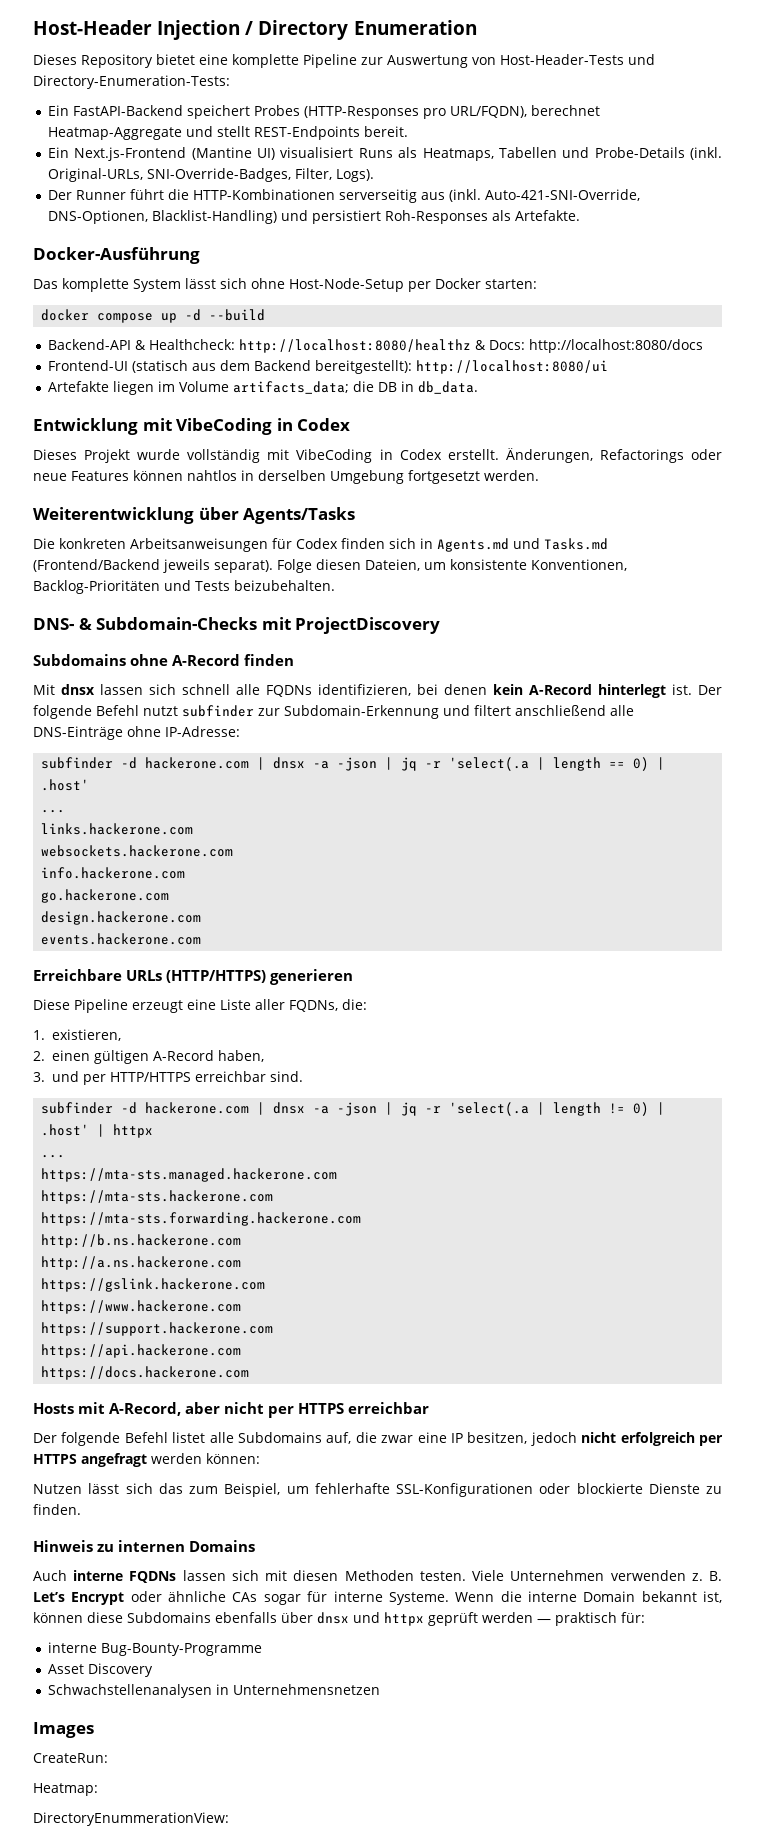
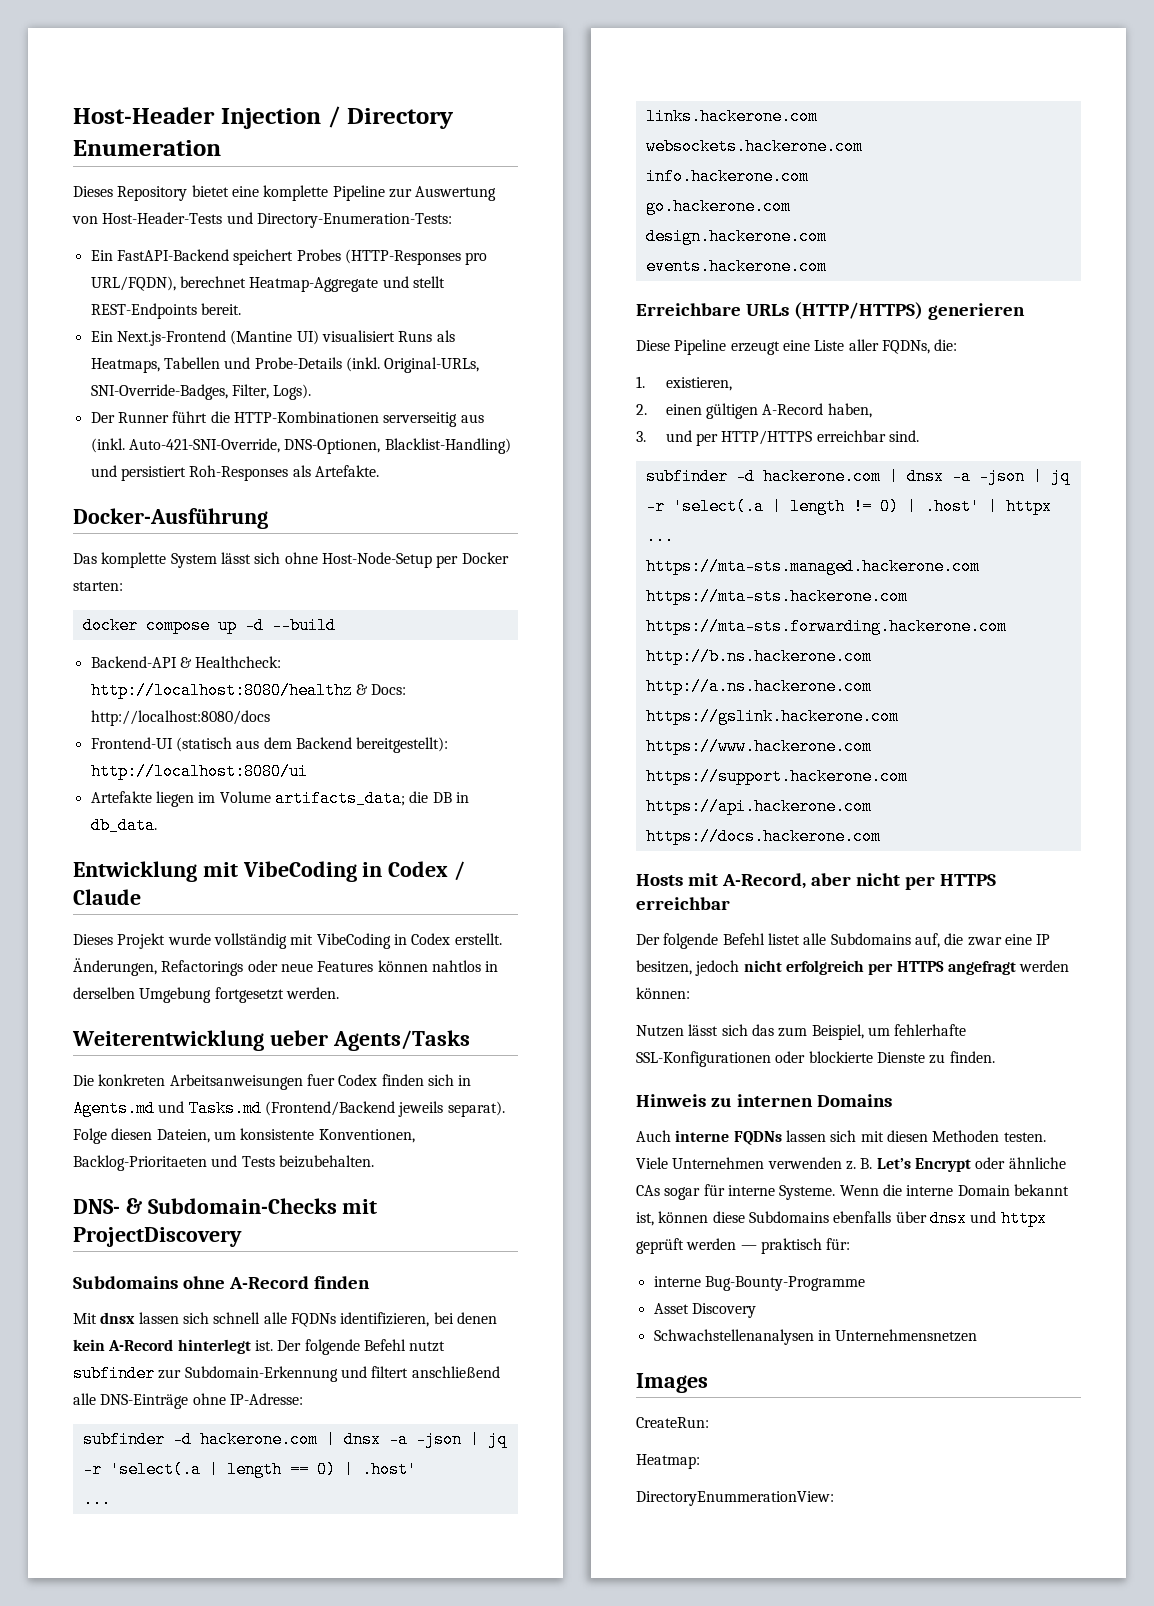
(351, 424) none -> [454,861,466,881] [73,889,141,905] / Claude
[198,507,239,520] über -> [269,1030,328,1046] ueber
[272,538,292,549] für -> [306,1074,335,1086] fuer
[33,580,160,594] Backlog-Prioritäten -> [73,1155,207,1171] Backlog-Prioritaeten

